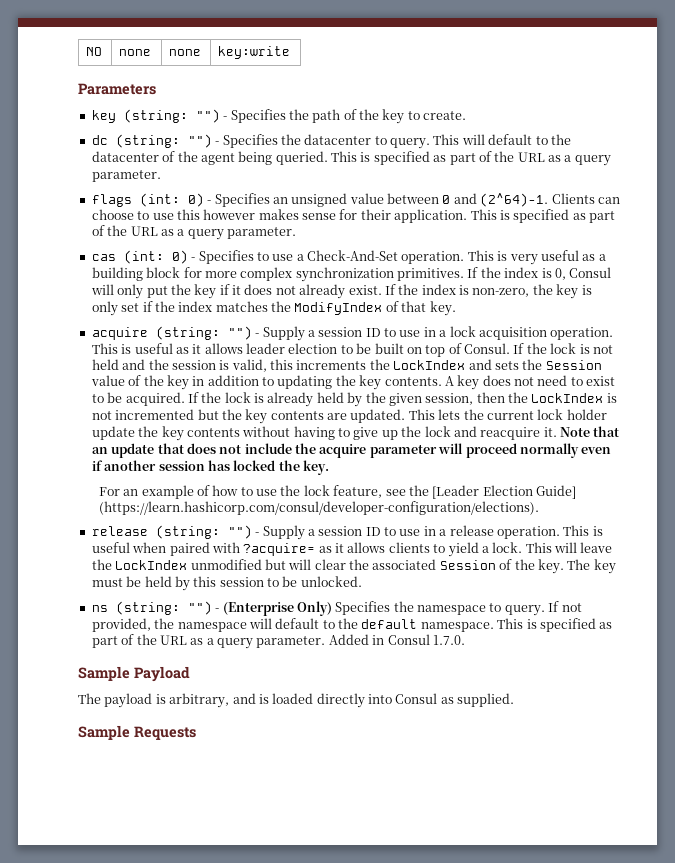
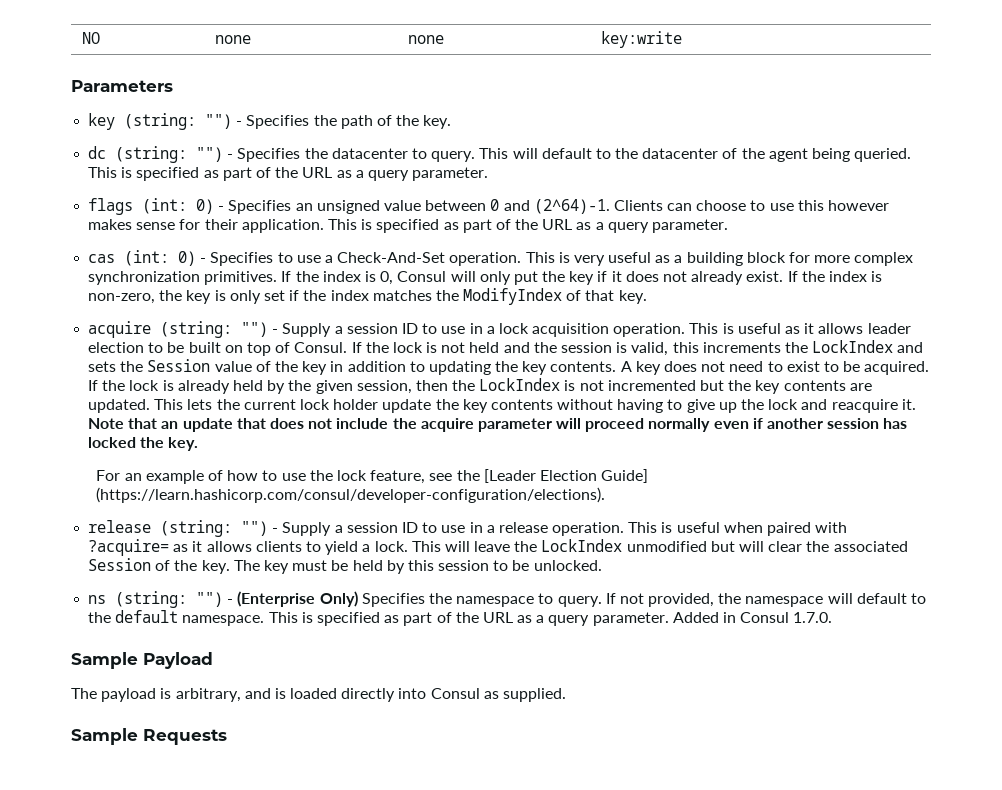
[382,109,467,124] key to create. -> [423,115,452,129] key.

